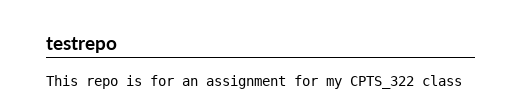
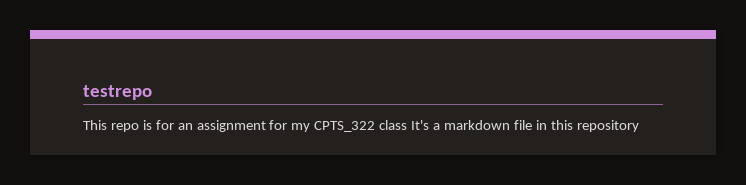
(462, 80) none -> [411,120,639,132] It's a markdown file in this repository

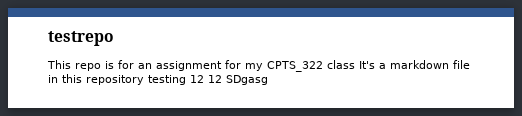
(639, 126) none -> [148,75,268,85] testing 12 12 SDgasg

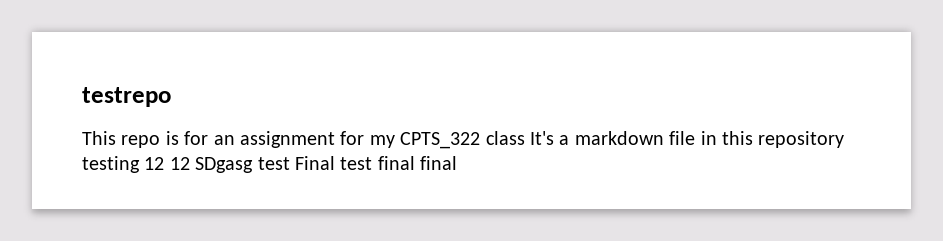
(268, 80) none -> [257,156,458,170] test Final test final final

